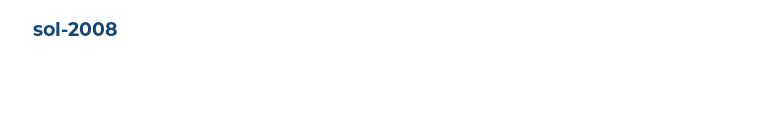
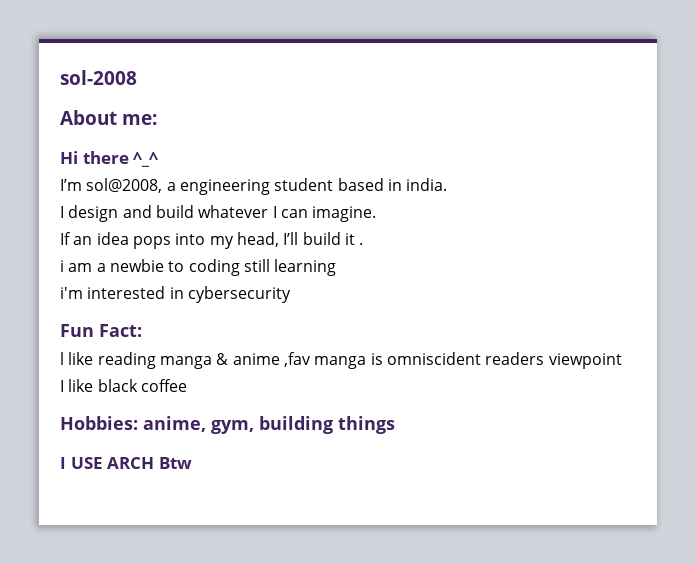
(118, 29) none -> [60,110,157,125] [60,151,159,167] [60,178,448,195] [60,205,377,222] [60,232,364,249] [60,259,337,276] [60,286,291,303] [60,324,142,337] [60,352,622,369] [60,379,187,392] [60,416,395,434] [60,457,192,469] // About me: // Hi there ^_^ // I’m sol@2008, a engineering student based in india. // I design and build whatever I can imagine. // If an idea pops into my head, I’ll build it . // i am a newbie to coding still learning // i'm interested in cybersecurity // Fun Fact: // l like reading manga & anime ,fav manga is omniscident readers viewpoint // I like black coffee // Hobbies: anime, gym, building things // I USE ARCH Btw

